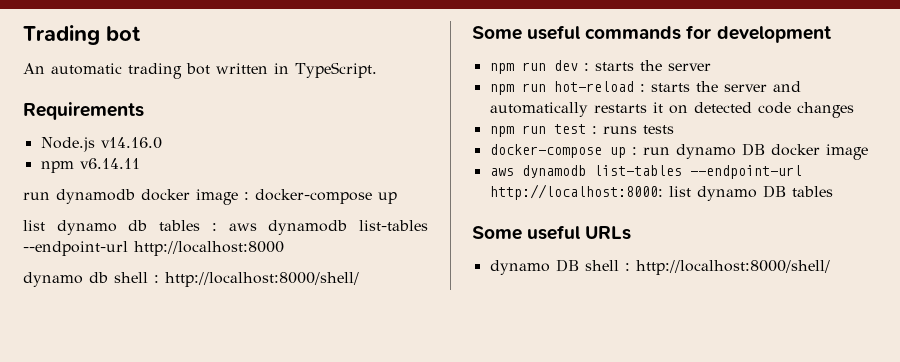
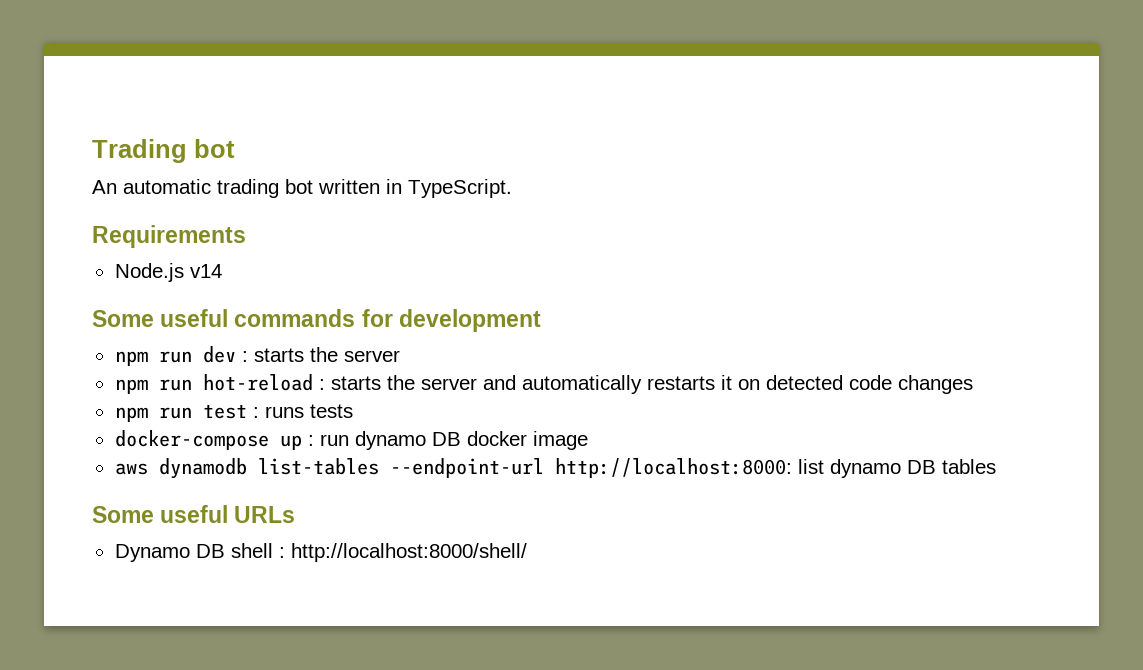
[100,137,162,149] [40,158,140,173] [23,189,397,205] [23,220,429,235] [23,241,284,256] [23,272,359,287] v14.16.0 // npm v6.14.11 // run dynamodb docker image : docker-compose up // list dynamo db tables : aws dynamodb list-tables --endpoint-url http://localhost:8000 // dynamo db shell : http://localhost:8000/shell/ -> [189,264,222,278] v14
[489,260,550,275] dynamo -> [114,544,190,562] Dynamo

